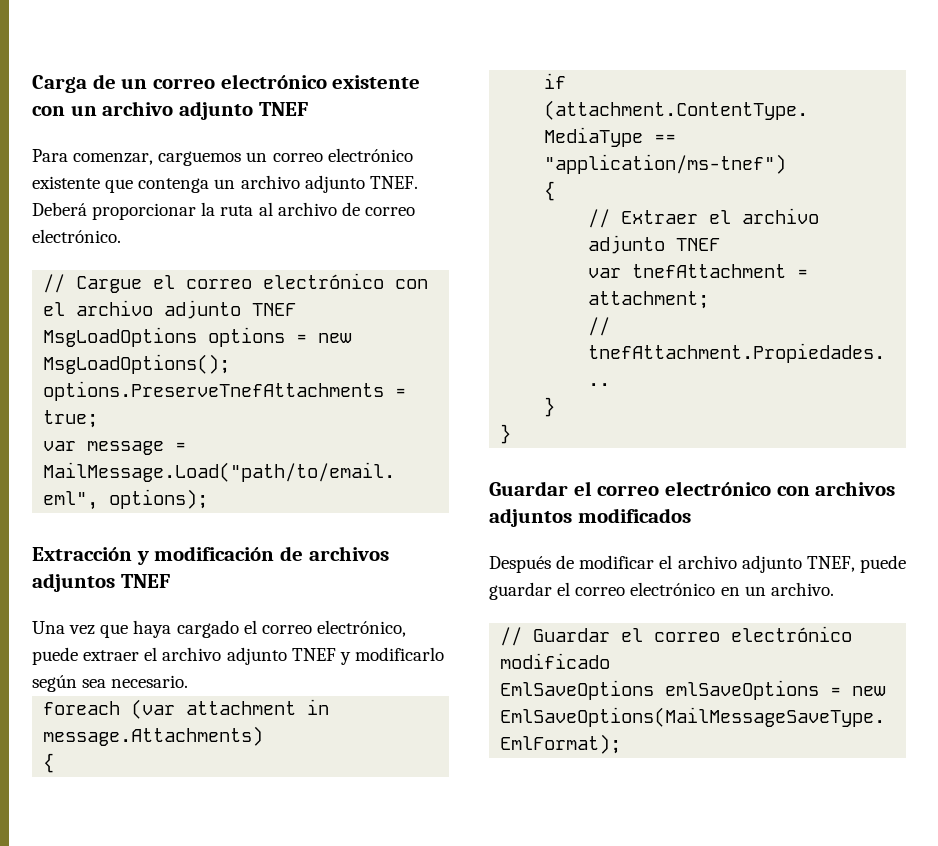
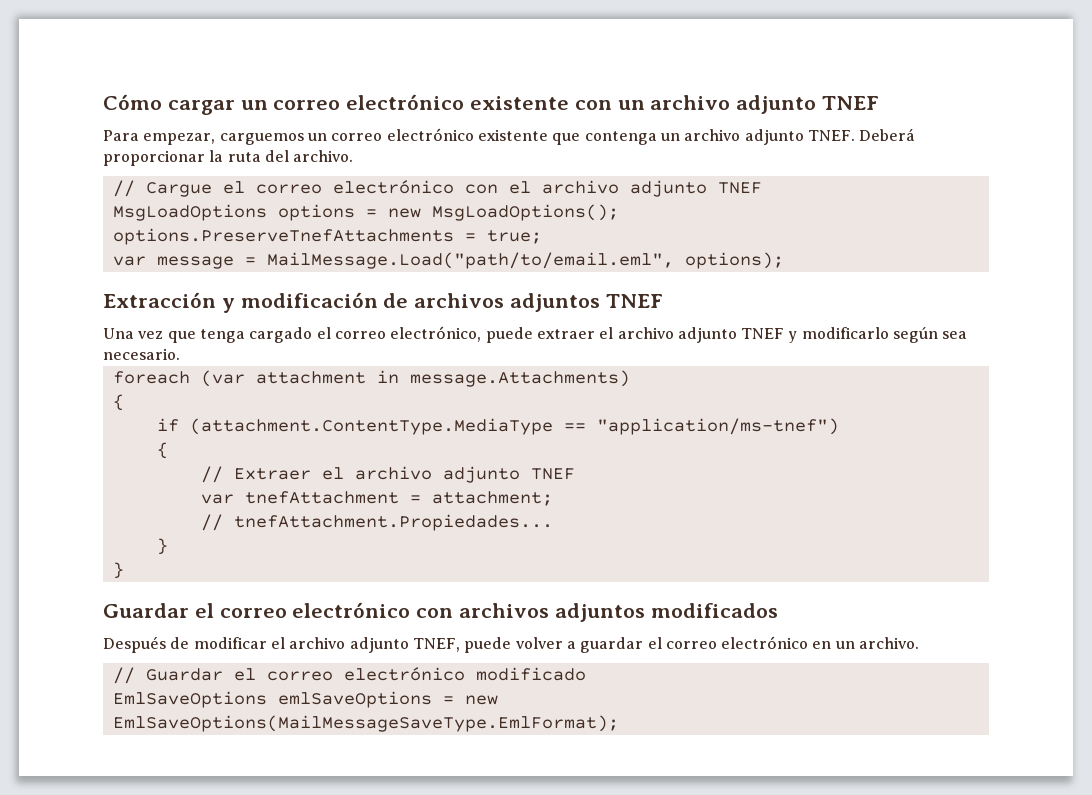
[32,74,116,93] Carga de -> [103,94,235,115] Cómo cargar
[73,153,154,165] comenzar, -> [143,133,216,145] empezar,
[258,202,415,216] [32,229,121,243] al archivo de correo electrónico. -> [264,150,354,162] del archivo.
[133,620,172,638] haya -> [199,329,245,343] tenga
(906, 564) none -> [515,637,576,649] volver a

